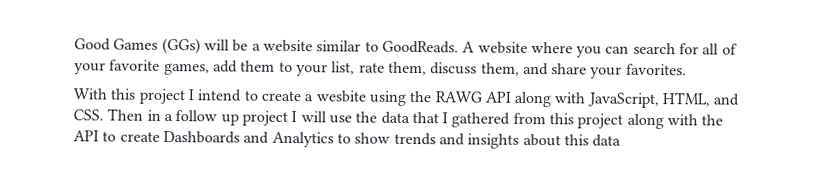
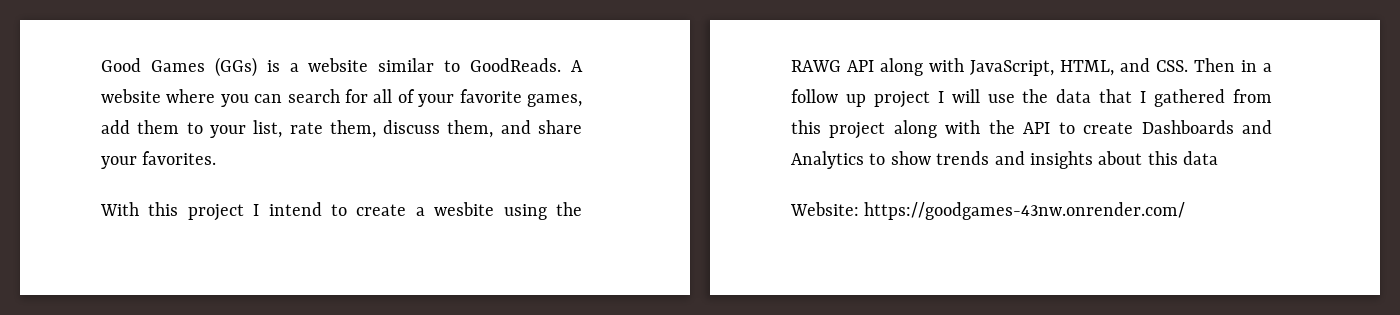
[203,39,249,52] will be -> [266,60,280,72] is
(622, 140) none -> [790,202,1186,220] // Website: https://goodgames-43nw.onrender.com/

